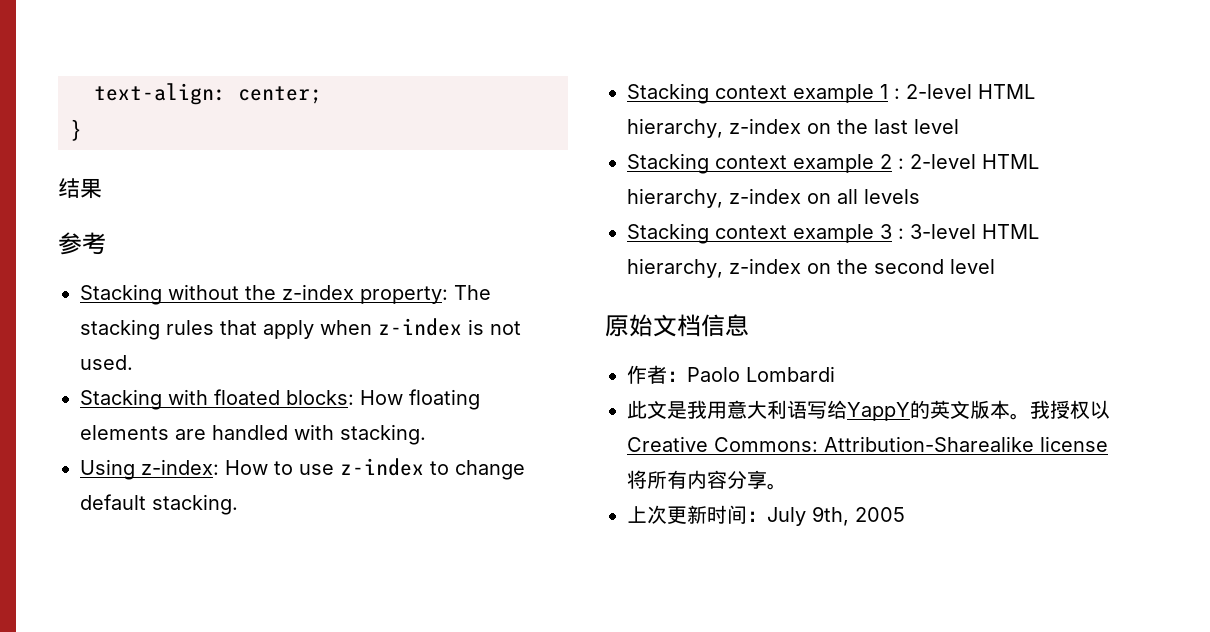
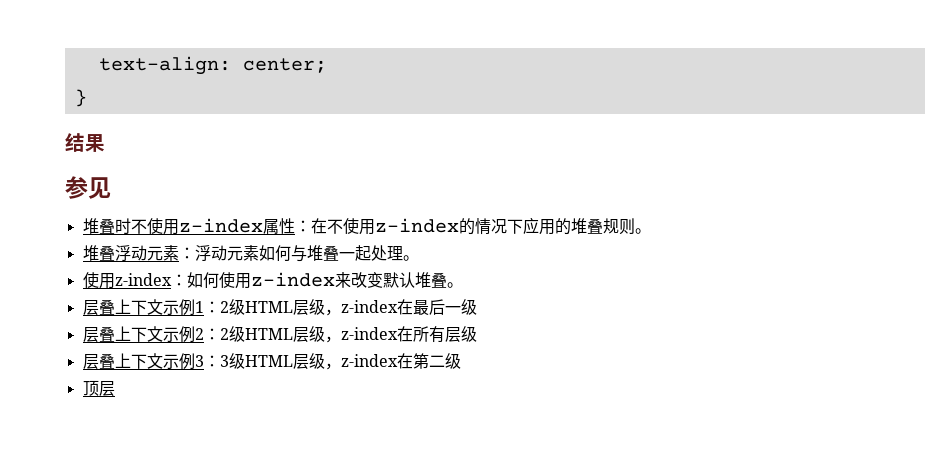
[82,232,106,255] [80,284,491,305] [80,318,521,340] [80,355,133,370] [80,389,480,410] [80,424,426,445] [80,458,525,480] [80,494,238,515] [627,83,1035,104] [627,118,959,138] [627,153,1039,174] [627,188,920,208] [627,223,1039,244] [627,258,995,278] [605,314,749,337] [627,365,835,384] [627,400,1110,421] [627,436,1108,452] [627,470,787,490] [627,505,905,526] 考 // Stacking without the z-index property: The stacking rules that apply when z-index is not used. // Stacking with floated blocks: How floating elements are handled with stacking. // Using z-index: How to use z-index to change default stacking. // Stacking context example 1 : 2-level HTML hierarchy, z-index on the last level // Stacking context example 2 : 2-level HTML hierarchy, z-index on all levels // Stacking context example 3 : 3-level HTML hierarchy, z-index on the second level // 原始文档信息 // 作者：Paolo Lombardi // 此文是我用意大利语写给YappY的英文版本。我授权以Creative Commons: Attribution-Sharealike license将所有内容分享。 // 上次更新时间：July 9th, 2005 -> [88,177,111,199] [82,217,651,235] [82,245,419,262] [82,272,463,289] [82,299,477,316] [82,326,477,343] [82,353,461,370] [82,380,115,396] 见 // 堆叠时不使用z-index属性：在不使用z-index的情况下应用的堆叠规则。 // 堆叠浮动元素：浮动元素如何与堆叠一起处理。 // 使用z-index：如何使用z-index来改变默认堆叠。 // 层叠上下文示例1：2级HTML层级，z-index在最后一级 // 层叠上下文示例2：2级HTML层级，z-index在所有层级 // 层叠上下文示例3：3级HTML层级，z-index在第二级 // 顶层

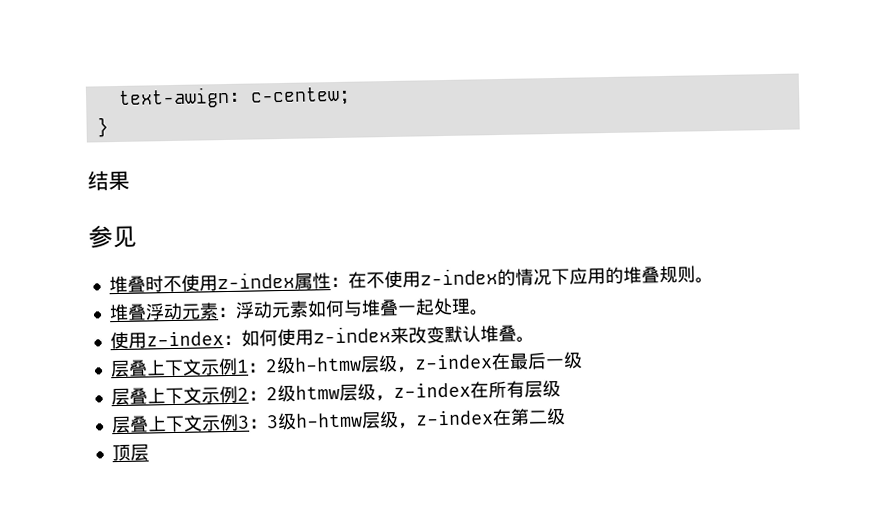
[98,56,327,75] text-align: center; -> [117,86,351,109] text-awign: c-centew;
[244,301,293,313] HTML -> [293,356,362,372] h-htmw
[244,328,293,340] HTML -> [294,384,340,400] htmw
[244,355,293,367] HTML -> [294,412,363,428] h-htmw

